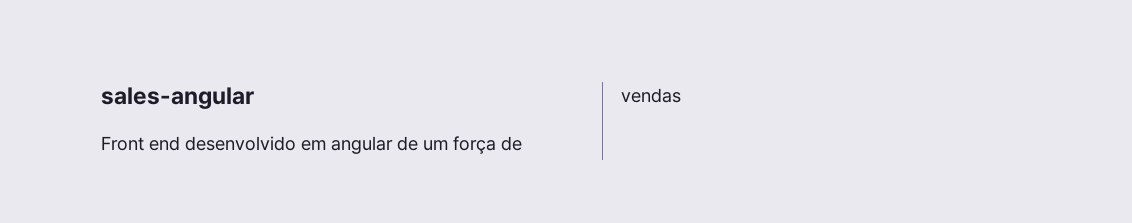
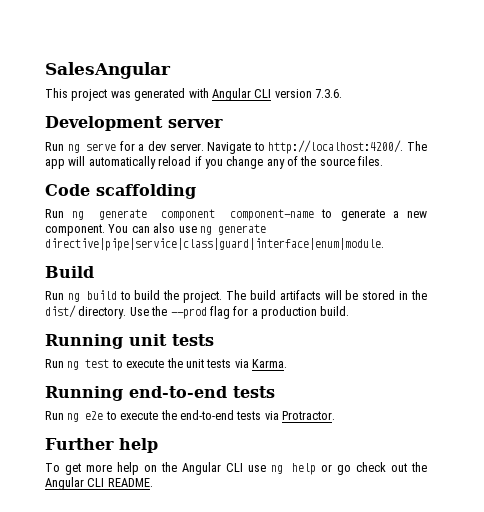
[101,87,254,109] [101,136,522,154] [621,88,681,103] sales-angular // Front end desenvolvido em angular de um força de vendas -> [45,62,171,79] [45,88,342,101] [45,116,223,131] [45,140,427,154] [45,156,384,169] [45,184,196,199] [45,209,428,221] [45,223,266,236] [45,238,384,251] [45,266,94,278] [45,290,427,303] [45,305,350,319] [45,334,214,349] [45,358,287,370] [45,386,275,401] [45,410,335,422] [45,438,158,453] [45,462,428,475] [45,477,153,490] SalesAngular // This project was generated with Angular CLI version 7.3.6. // Development server // Run ng serve for a dev server. Navigate to http://localhost:4200/. The app will automatically reload if you change any of the source files. // Code scaffolding // Run ng generate component component-name to generate a new component. You can also use ng generate directive|pipe|service|class|guard|interface|enum|module. // Build // Run ng build to build the project. The build artifacts will be stored in the dist/ directory. Use the --prod flag for a production build. // Running unit tests // Run ng test to execute the unit tests via Karma. // Running end-to-end tests // Run ng e2e to execute the end-to-end tests via Protractor. // Further help // To get more help on the Angular CLI use ng help or go check out the Angular CLI README.

